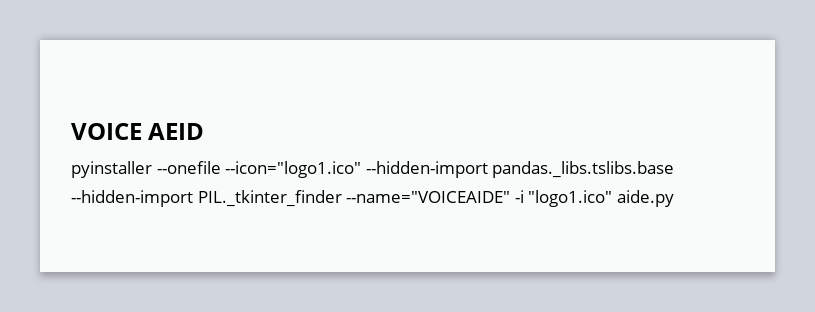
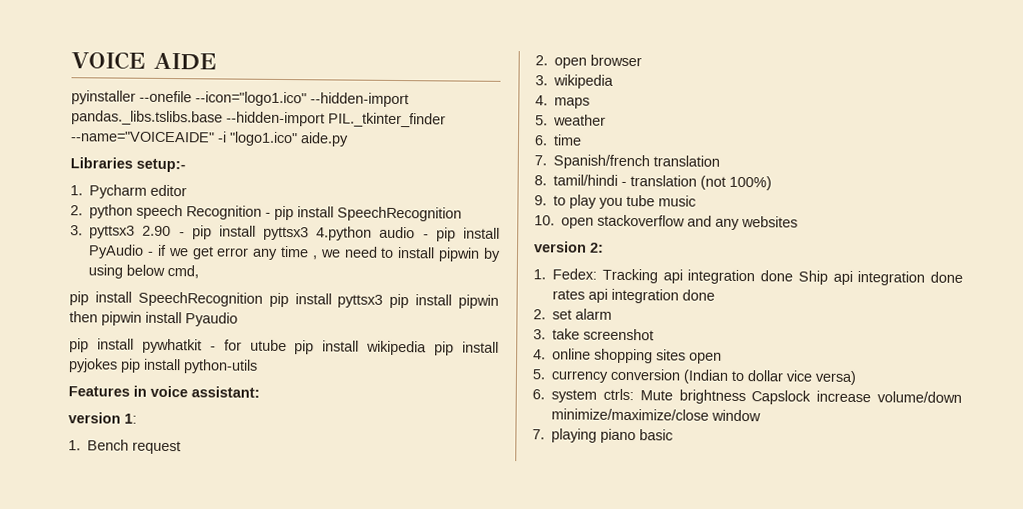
[148,123,205,140] AEID -> [153,52,216,71] AIDE
(674, 198) none -> [70,157,186,173] [70,184,188,199] [70,204,463,222] [70,225,501,242] [88,244,502,262] [88,264,200,279] [69,291,499,309] [69,311,238,327] [69,338,499,356] [68,358,258,374] [68,385,260,398] [68,412,137,424] [68,439,182,455] [535,54,643,69] [535,74,615,89] [535,95,591,109] [535,114,607,126] [534,134,583,146] [534,154,721,170] [534,174,773,191] [534,194,697,209] [534,214,799,230] [534,241,604,253] [533,268,963,286] [552,288,716,304] [533,308,613,320] [533,328,655,341] [533,348,723,364] [532,368,857,386] [532,388,962,405] [551,408,762,422] [532,428,674,444] // Libraries setup:- // 1. Pycharm editor // 2. python speech Recognition - pip install SpeechRecognition // 3. pyttsx3 2.90 - pip install pyttsx3 4.python audio - pip install PyAudio - if we get error any time , we need to install pipwin by using below cmd, // pip install SpeechRecognition pip install pyttsx3 pip install pipwin then pipwin install Pyaudio // pip install pywhatkit - for utube pip install wikipedia pip install pyjokes pip install python-utils // Features in voice assistant: // version 1: // 1. Bench request // 2. open browser // 3. wikipedia // 4. maps // 5. weather // 6. time // 7. Spanish/french translation // 8. tamil/hindi - translation (not 100%) // 9. to play you tube music // 10. open stackoverflow and any websites // version 2: // 1. Fedex: Tracking api integration done Ship api integration done rates api integration done // 2. set alarm // 3. take screenshot // 4. online shopping sites open // 5. currency conversion (Indian to dollar vice versa) // 6. system ctrls: Mute brightness Capslock increase volume/down minimize/maximize/close window // 7. playing piano basic

